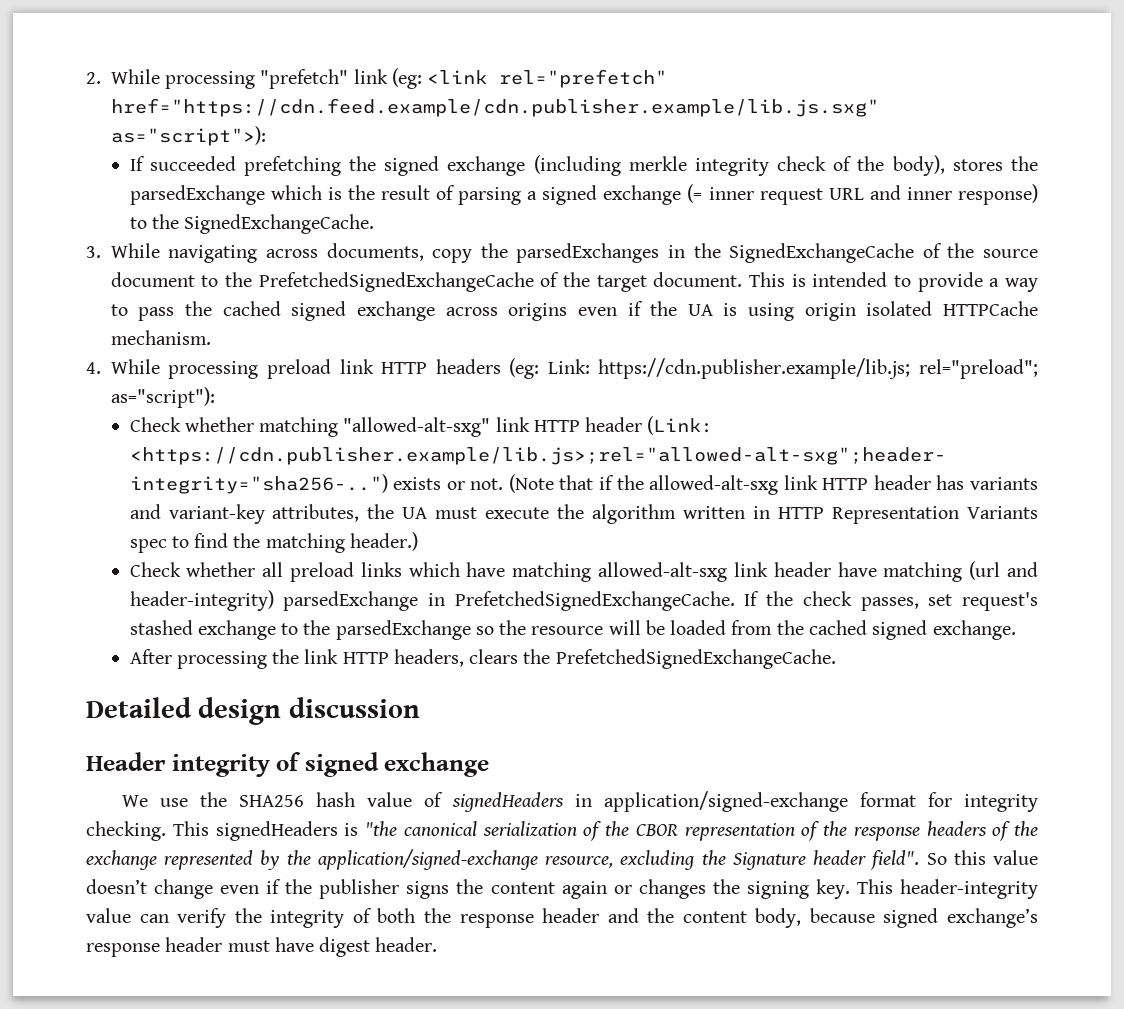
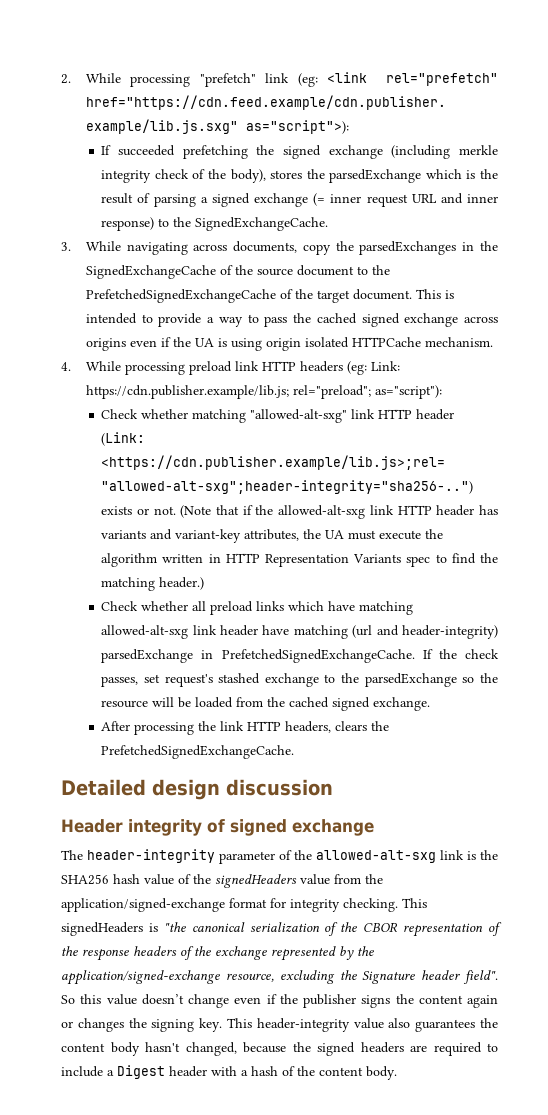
[121,795,189,807] We use -> [61,849,476,864] The header-integrity parameter of the allowed-alt-sxg link is
[451,792,592,812] signedHeaders in -> [193,874,383,888] the signedHeaders value from the
[139,908,1038,928] [86,937,438,957] can verify the integrity of both the response header and the content body, because signed exchange’s response header must have digest header. -> [388,1018,499,1032] [61,1042,498,1056] [61,1065,397,1080] also guarantees the content body hasn't changed, because the signed headers are required to include a Digest header with a hash of the content body.

